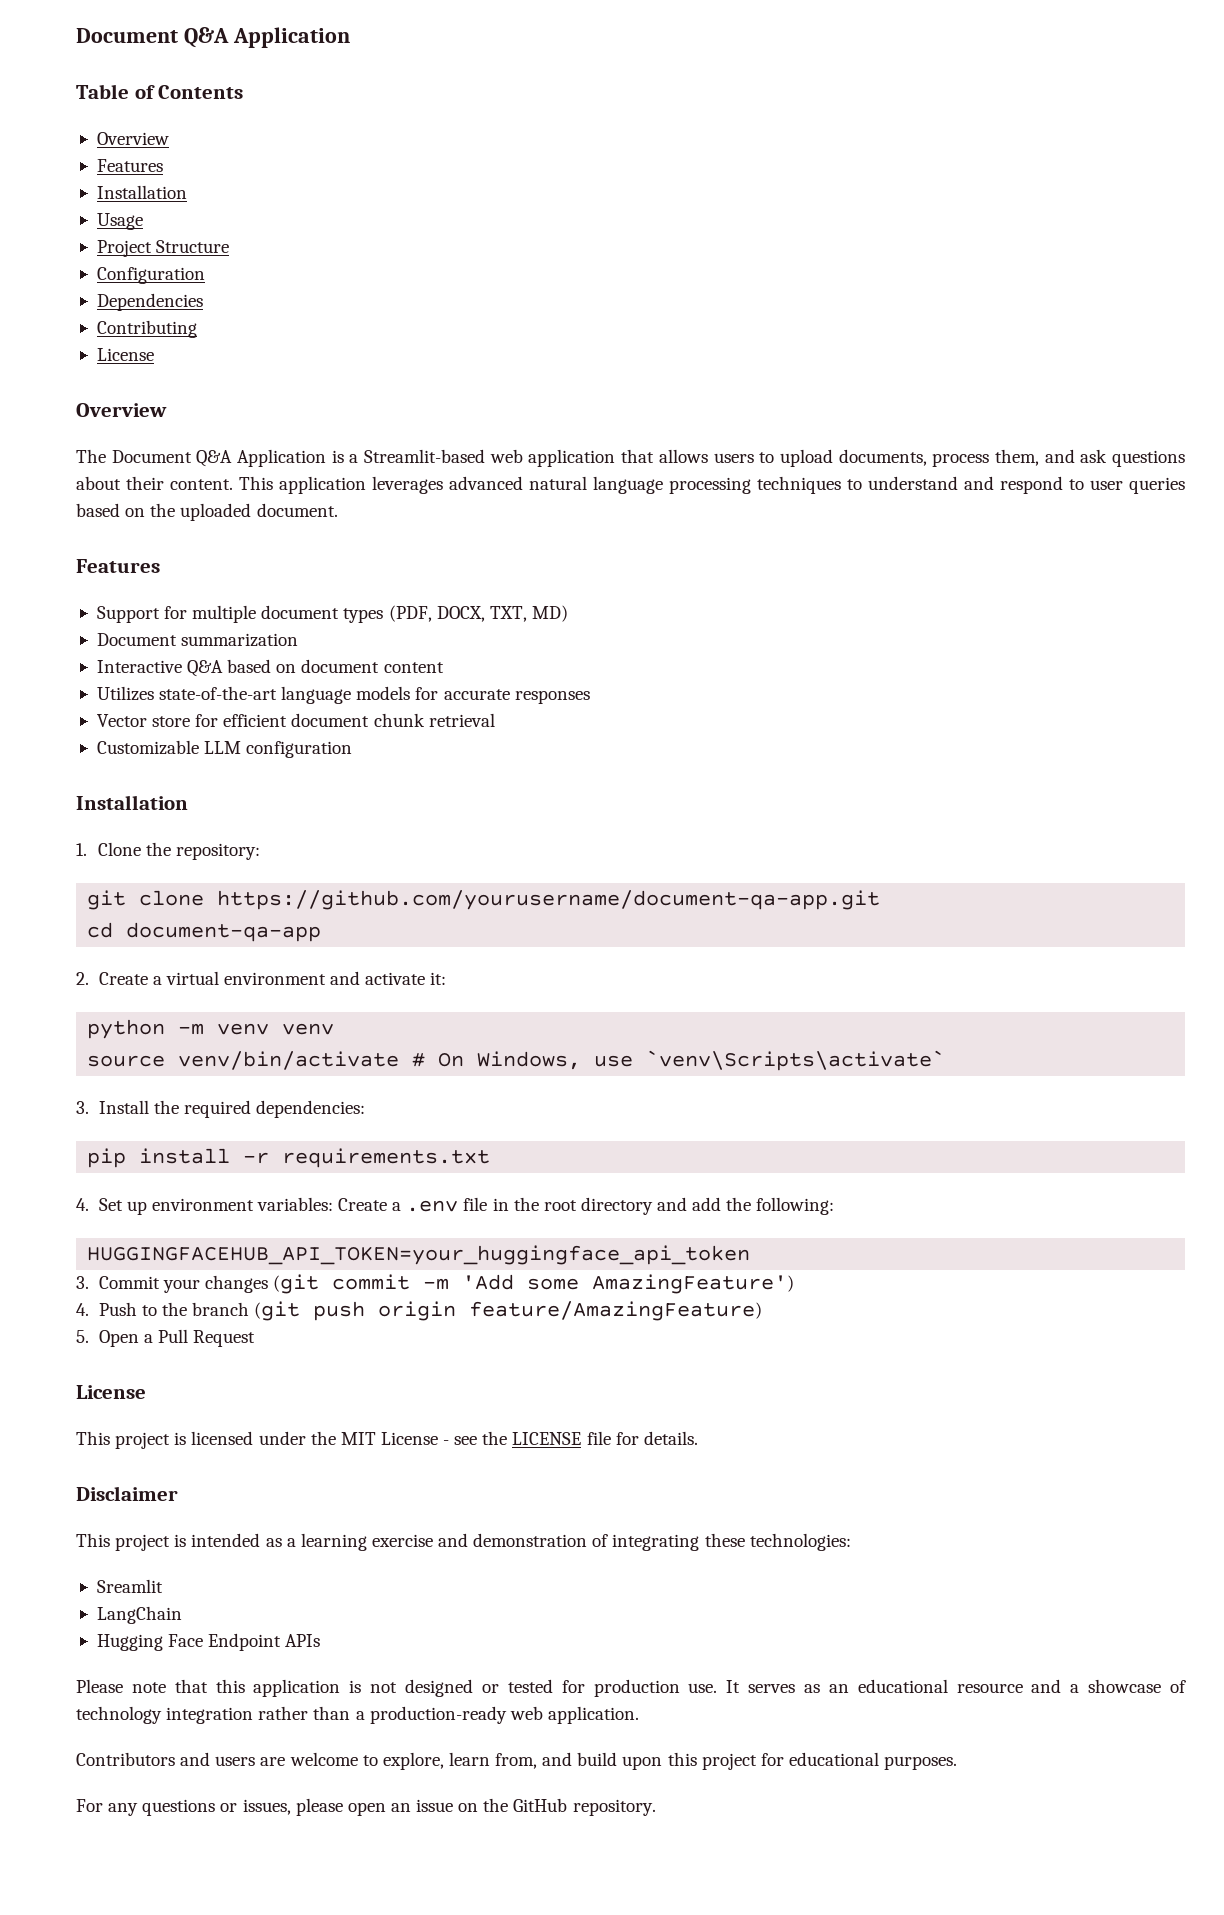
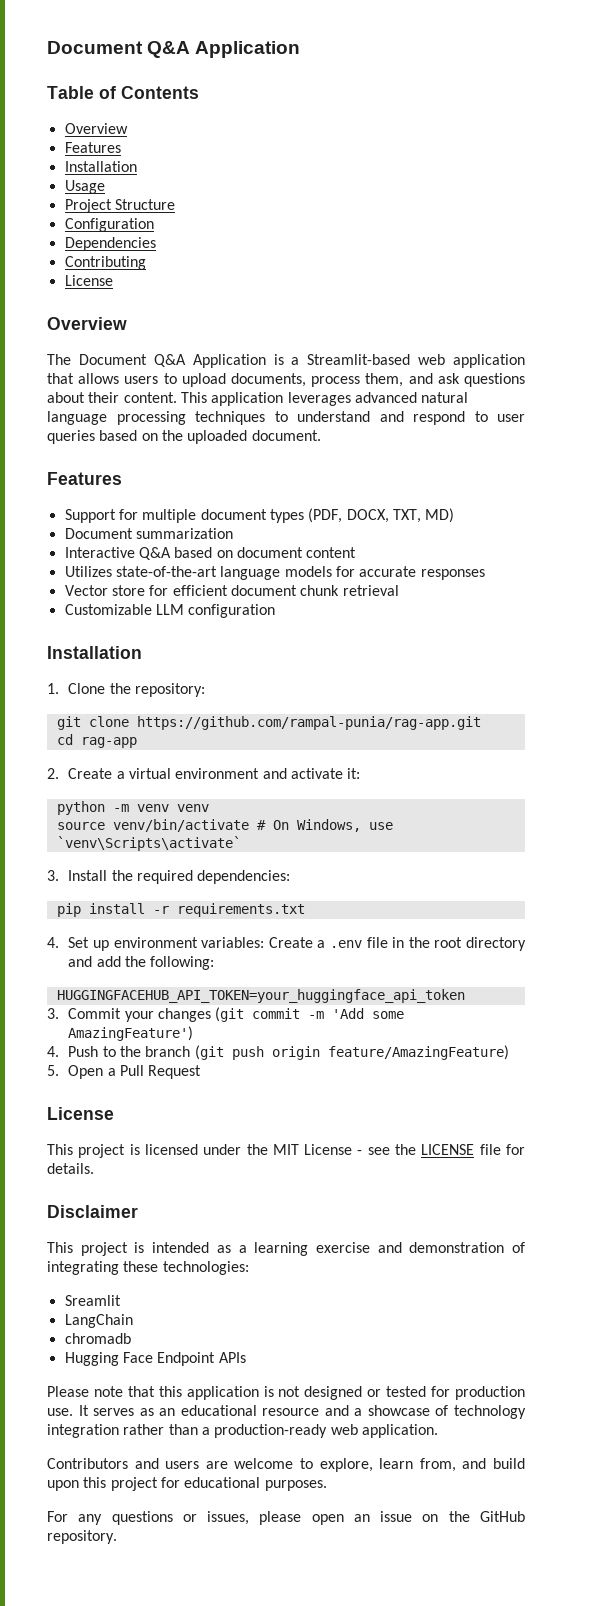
[217,890,881,910] https://github.com/yourusername/document-qa-app.git -> [136,716,481,730] https://github.com/rampal-punia/rag-app.git
[126,922,322,942] document-qa-app -> [80,737,137,748] rag-app
(182, 1615) none -> [64,1333,131,1344] // chromadb

